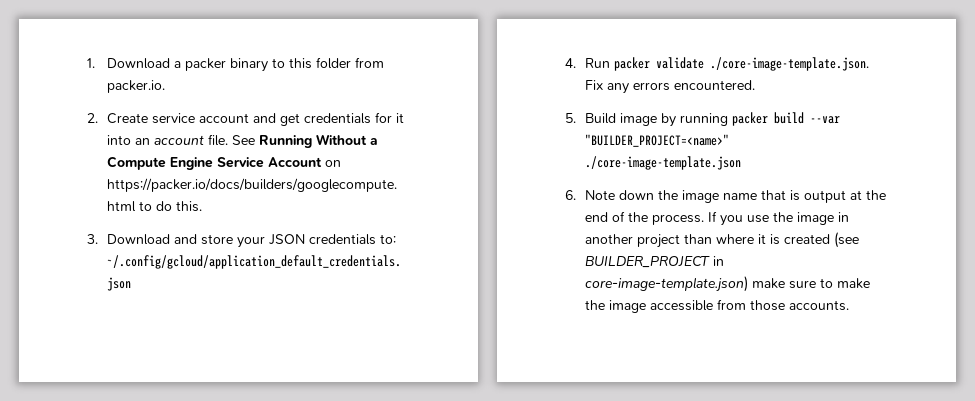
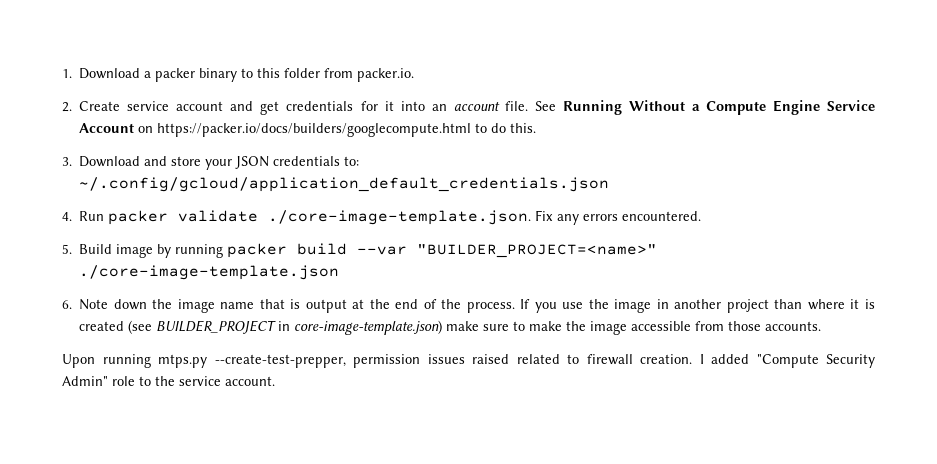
(849, 305) none -> [62,354,875,368] [62,376,275,386] // Upon running mtps.py --create-test-prepper, permission issues raised related to firewall creation. I added "Compute Security Admin" role to the service account.

